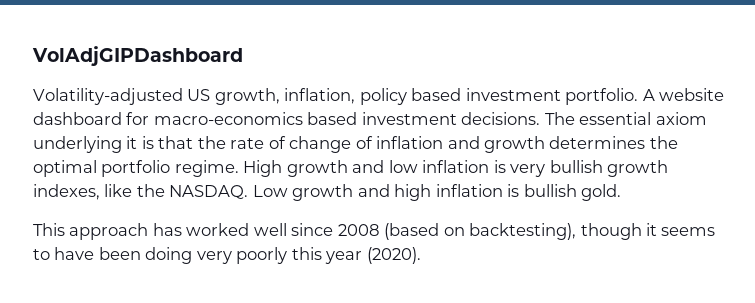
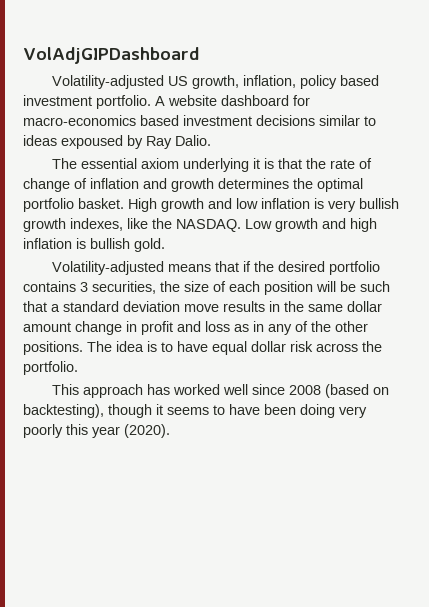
[461,112,541,125] decisions. -> [256,115,376,126] [23,135,211,149] decisions similar to ideas expoused by Ray Dalio. //
[174,160,239,177] regime. -> [78,198,124,209] basket.
(622, 192) none -> [51,261,380,275] [23,281,390,295] [23,301,382,312] [23,321,368,335] [23,341,382,355] [23,361,78,375] // Volatility-adjusted means that if the desired portfolio contains 3 securities, the size of each position will be such that a standard deviation move results in the same dollar amount change in profit and loss as in any of the other positions. The idea is to have equal dollar risk across the portfolio.

